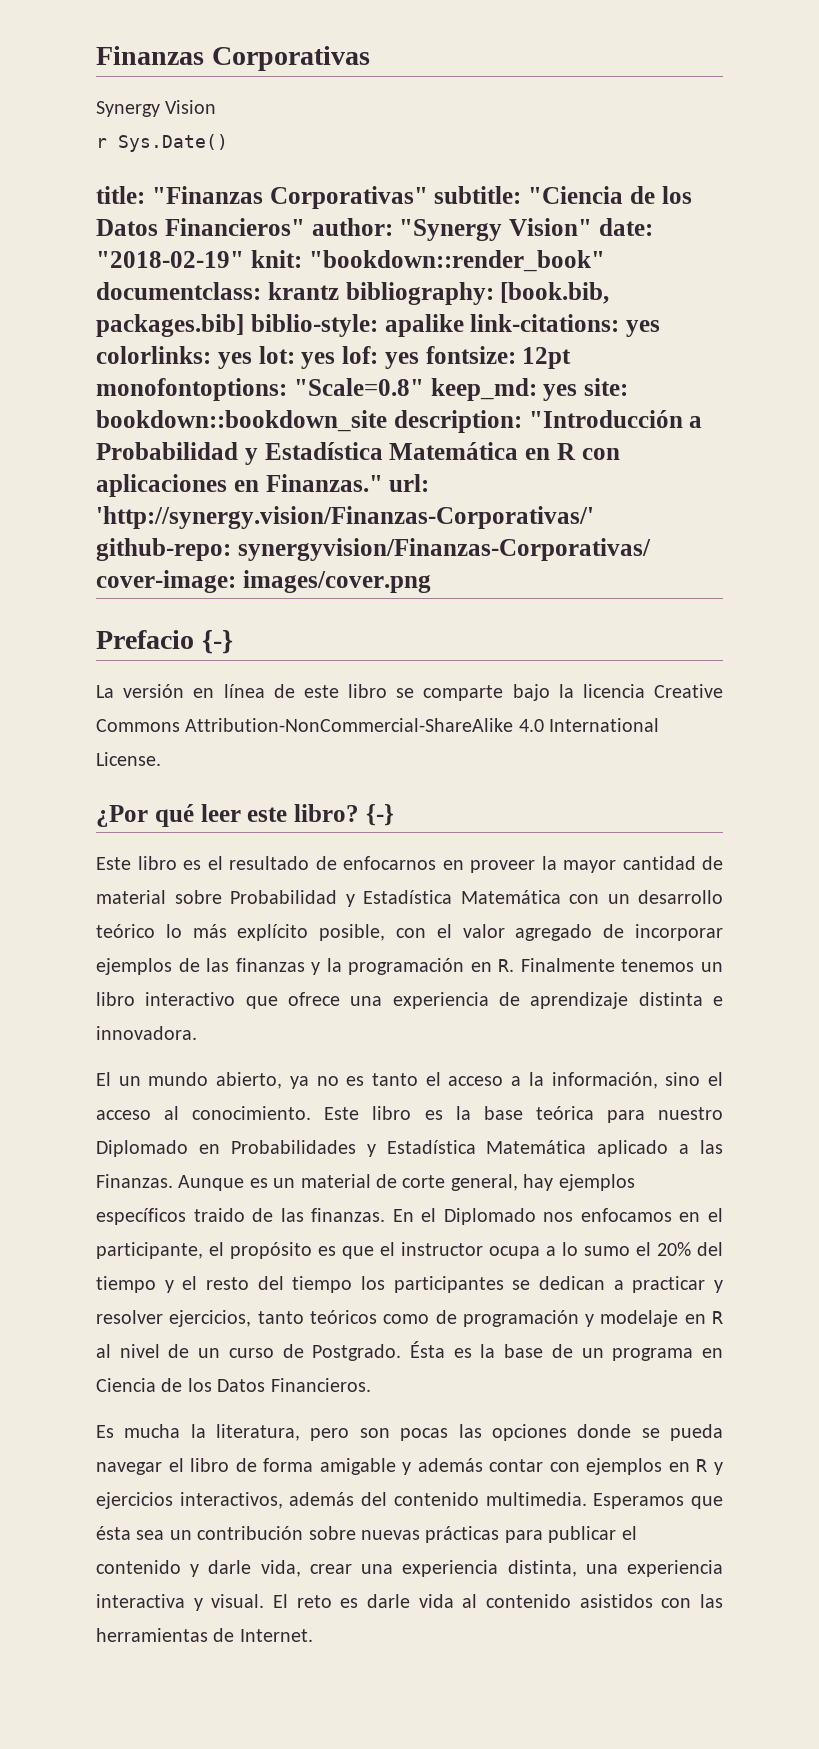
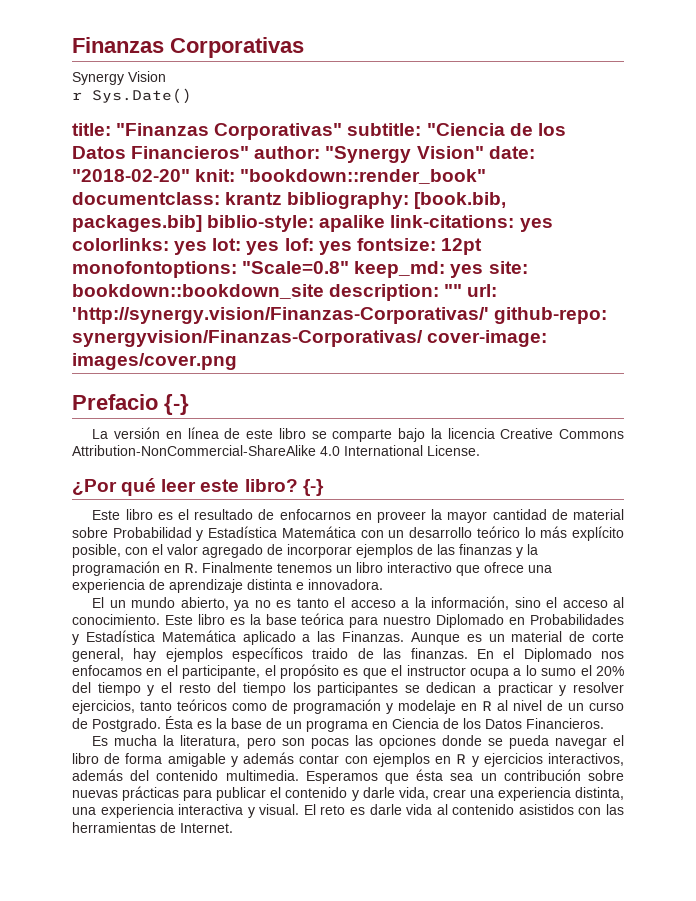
[96,251,244,268] "2018-02-19" -> [72,169,190,182] "2018-02-20"
[528,410,703,428] [96,442,620,465] [96,474,383,497] "Introducción a Probabilidad y Estadística Matemática en R con aplicaciones en Finanzas." -> [444,284,463,297] ""

